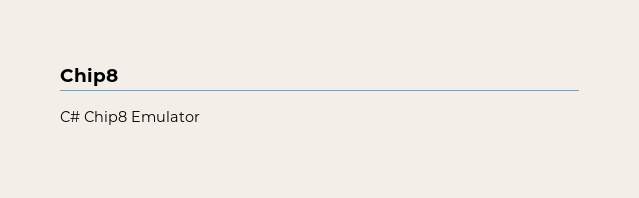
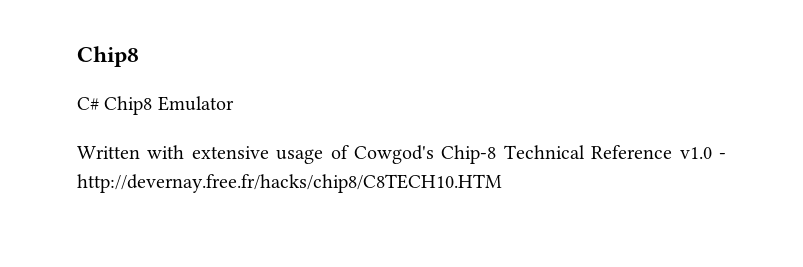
(200, 116) none -> [77,145,726,164] [77,174,502,193] // Written with extensive usage of Cowgod's Chip-8 Technical Reference v1.0 - http://devernay.free.fr/hacks/chip8/C8TECH10.HTM

